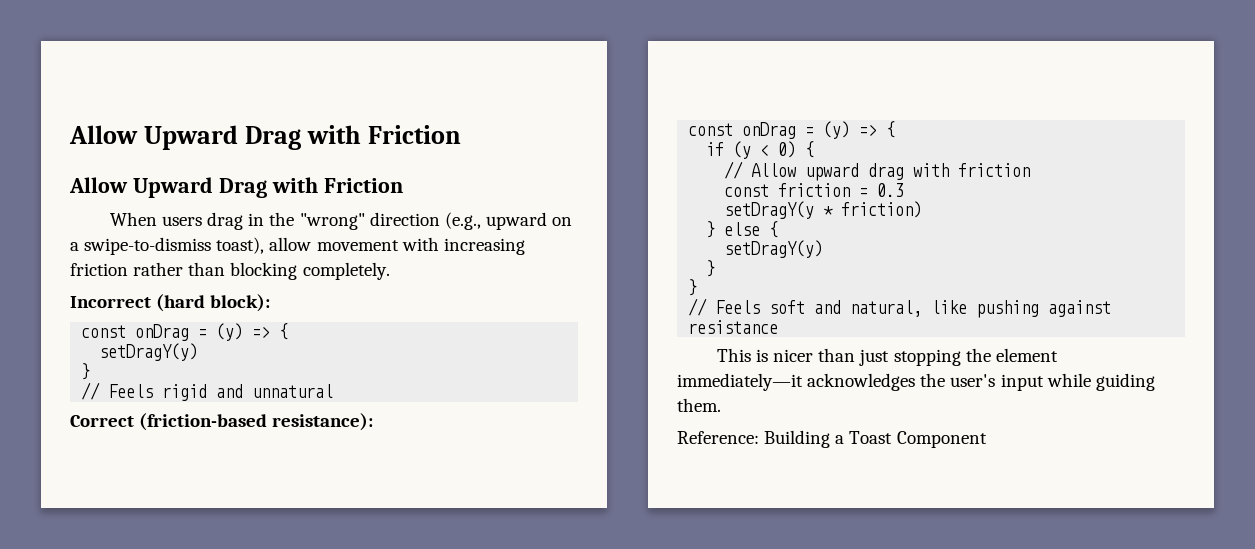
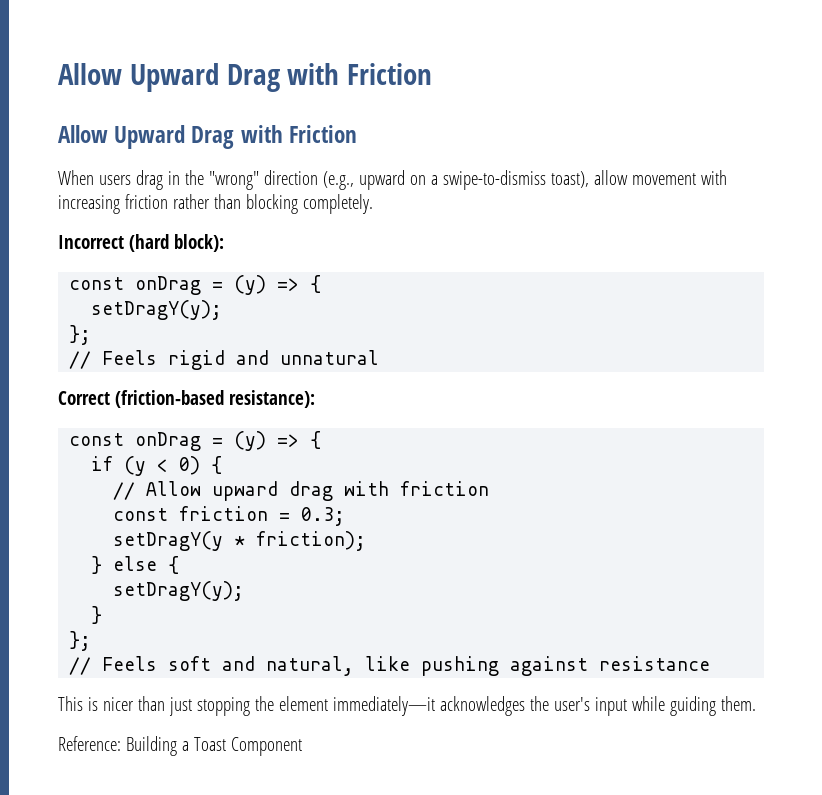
[99,343,199,361] [81,363,91,380] setDragY(y) // } -> [91,300,223,320] [69,325,92,345] setDragY(y); // };
[877,183,905,197] 0.3 -> [301,507,346,526] 0.3;
[841,201,923,218] friction) -> [256,531,367,551] friction);
[724,240,824,258] [706,260,716,277] [688,279,698,296] setDragY(y) // } // } -> [113,581,245,601] [91,606,103,624] [69,631,92,651] setDragY(y); // } // };

